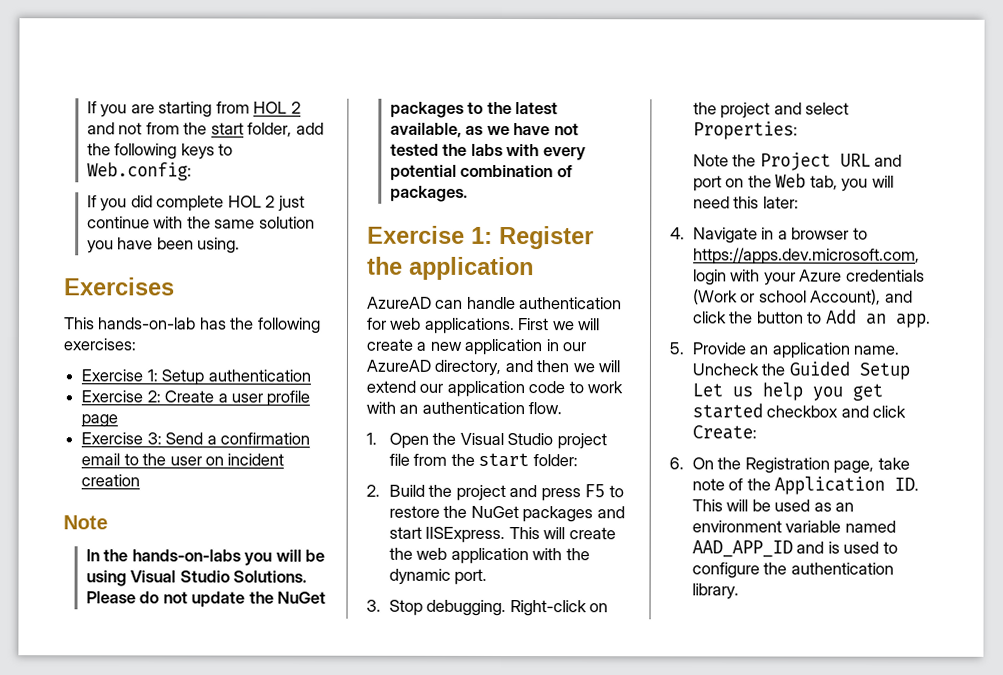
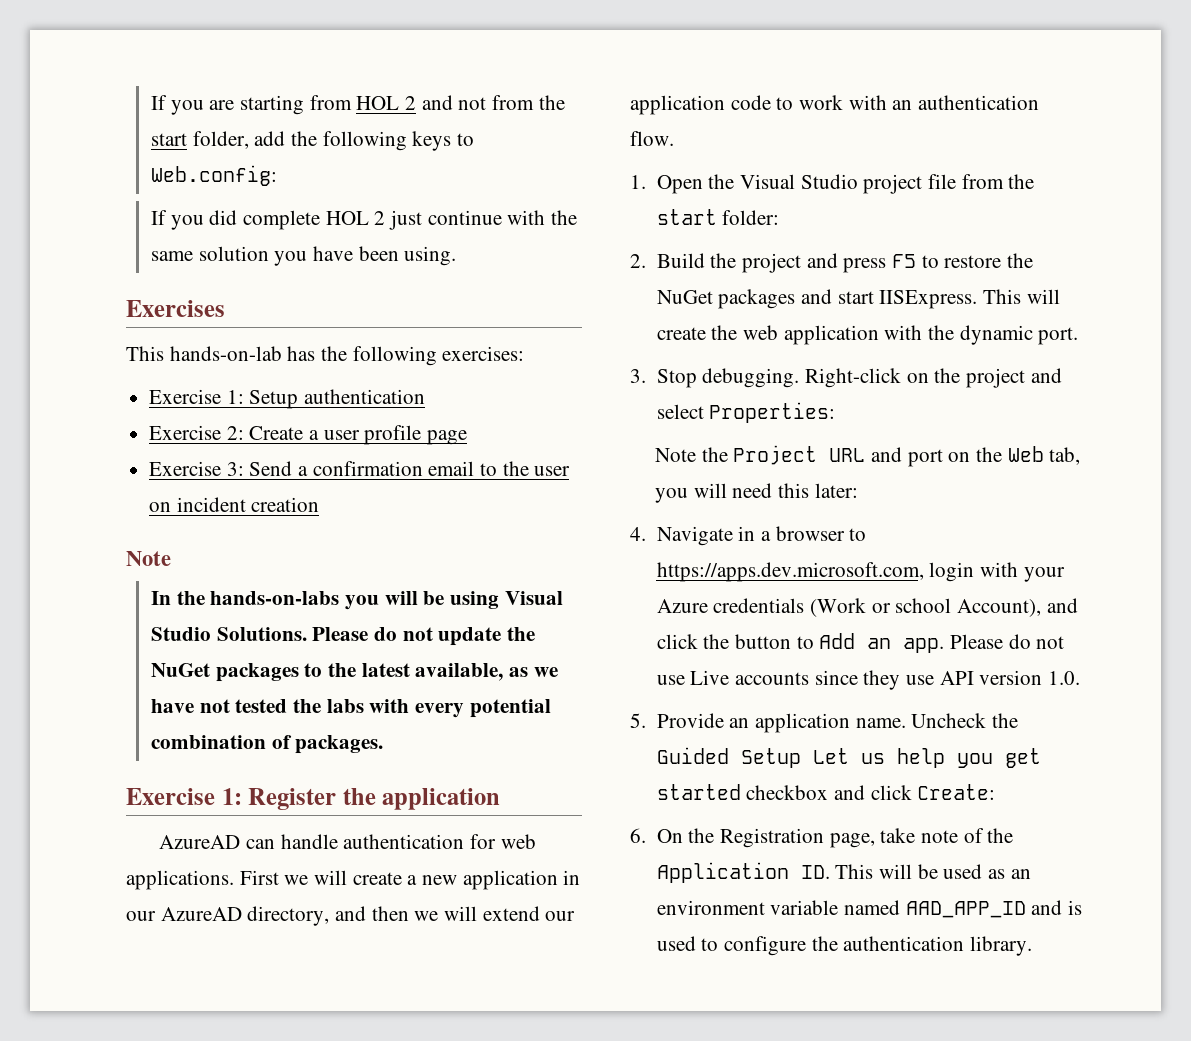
(931, 320) none -> [949,634,1065,649] [656,670,1080,690] Please do not use Live accounts since they use API version 1.0.

